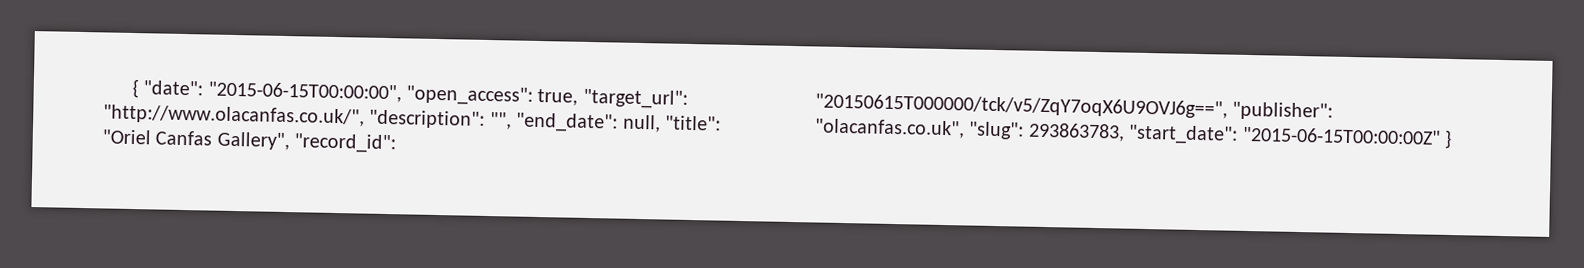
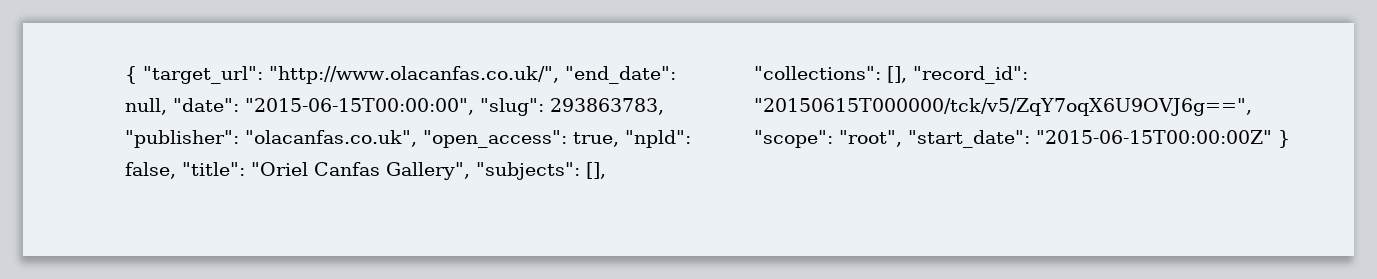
[143,80,688,109] [103,104,721,133] [102,129,397,154] [815,93,1334,121] [814,118,1125,142] "date": "2015-06-15T00:00:00", "open_access": true, "target_url": "http://www.olacanfas.co.uk/", "description": "", "end_date": null, "title": "Oriel Canfas Gallery", "record_id": "20150615T000000/tck/v5/ZqY7oqX6U9OVJ6g==", "publisher": "olacanfas.co.uk", "slug": 293863783, -> [143,66,676,84] [125,98,664,116] [125,130,691,148] [125,162,606,180] [754,66,1028,84] [754,98,1252,116] [754,130,902,148] "target_url": "http://www.olacanfas.co.uk/", "end_date": null, "date": "2015-06-15T00:00:00", "slug": 293863783, "publisher": "olacanfas.co.uk", "open_access": true, "npld": false, "title": "Oriel Canfas Gallery", "subjects": [], "collections": [], "record_id": "20150615T000000/tck/v5/ZqY7oqX6U9OVJ6g==", "scope": "root",

